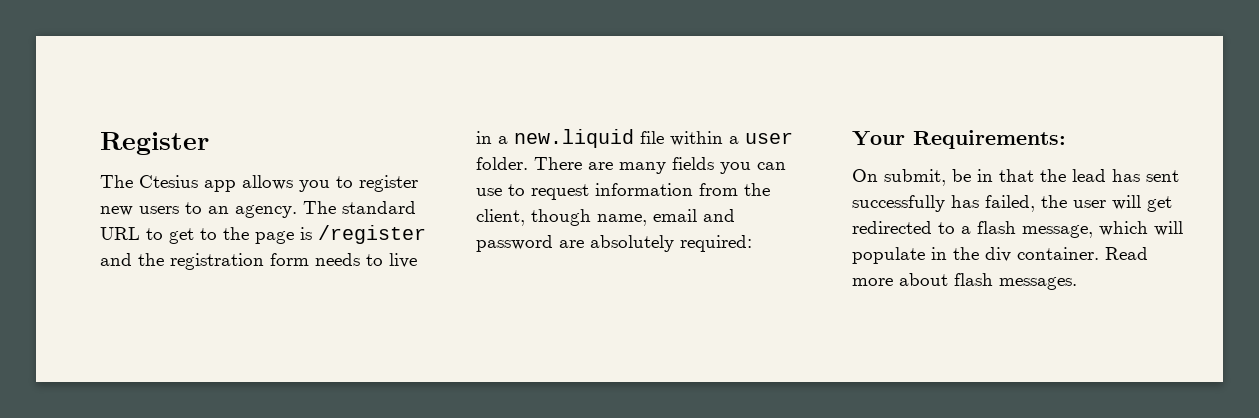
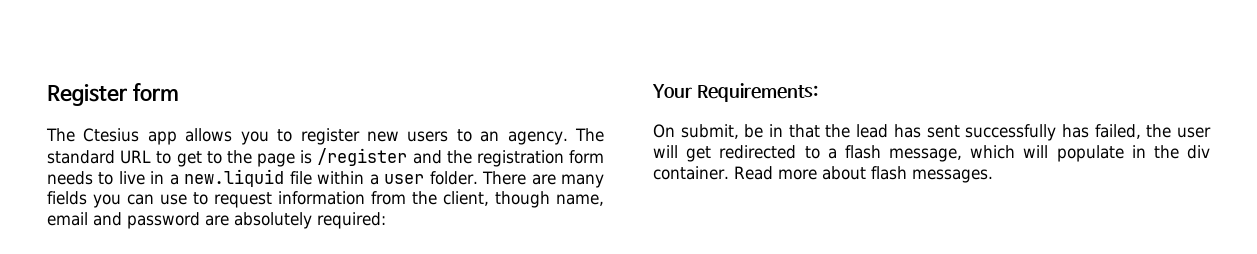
(209, 143) none -> [132,83,179,101] form

